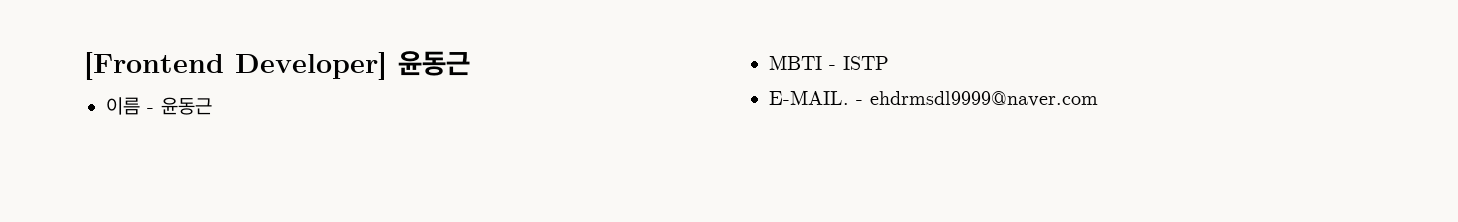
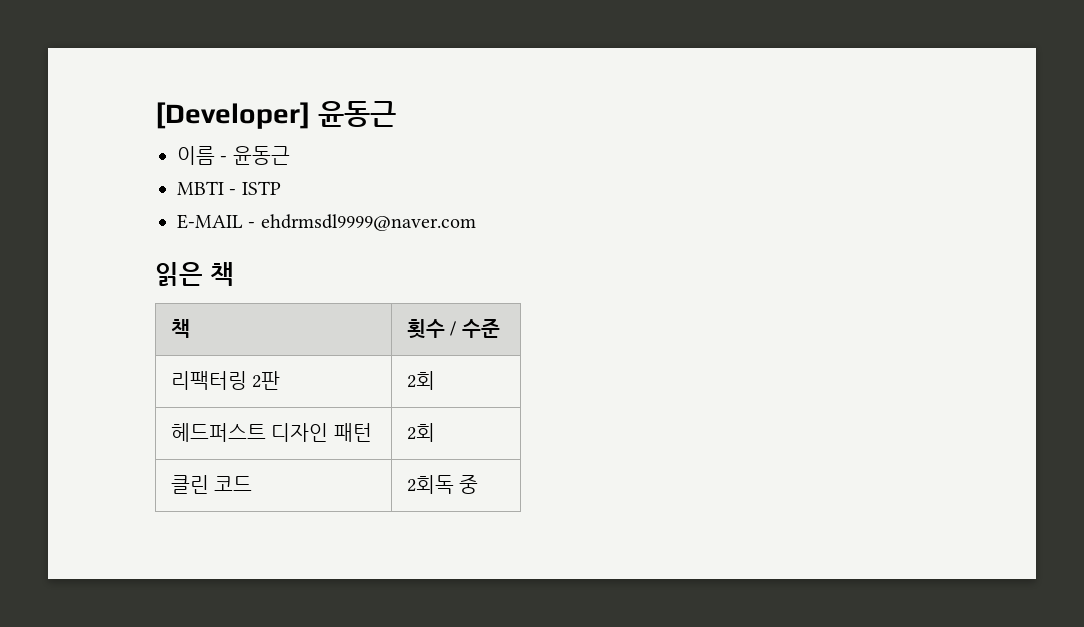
[84,52,387,80] [Frontend Developer] -> [155,102,310,129] [Developer]
[769,90,849,105] E-MAIL. -> [177,214,243,229] E-MAIL
(1098, 99) none -> [155,262,234,287] [170,319,190,338] [406,319,500,339] [170,371,281,390] [406,371,435,390] [170,423,372,442] [406,423,435,442] [170,475,253,494] [406,475,479,494] // 읽은 책 // 책 | 횟수 / 수준 // 리팩터링 2판 | 2회 // 헤드퍼스트 디자인 패턴 | 2회 // 클린 코드 | 2회독 중

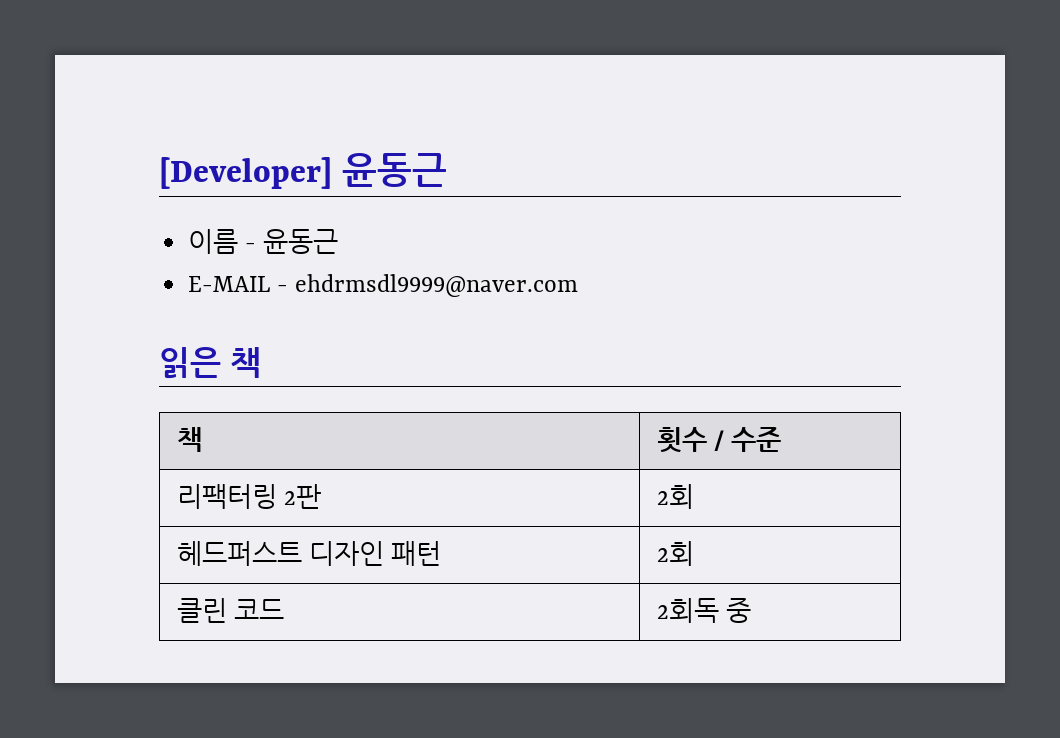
[177,181,281,195] // MBTI - ISTP -> (339, 241) none

